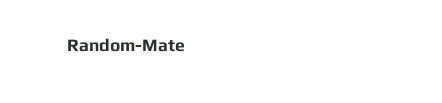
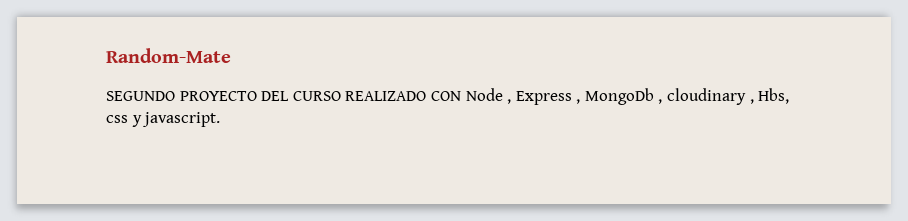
(185, 45) none -> [106,88,790,105] [106,112,221,127] // SEGUNDO PROYECTO DEL CURSO REALIZADO CON Node , Express , MongoDb , cloudinary , Hbs, css y javascript.

